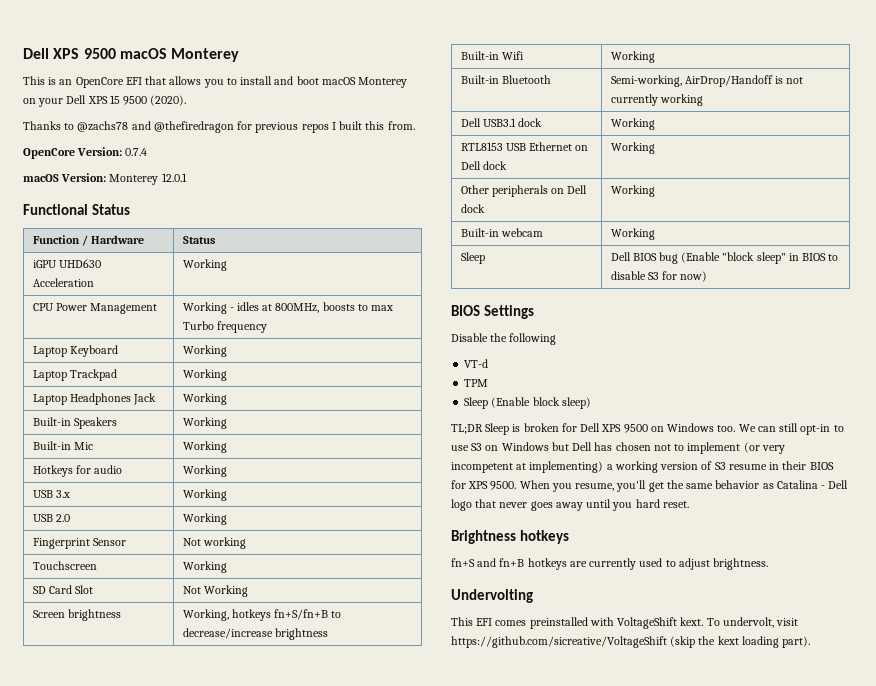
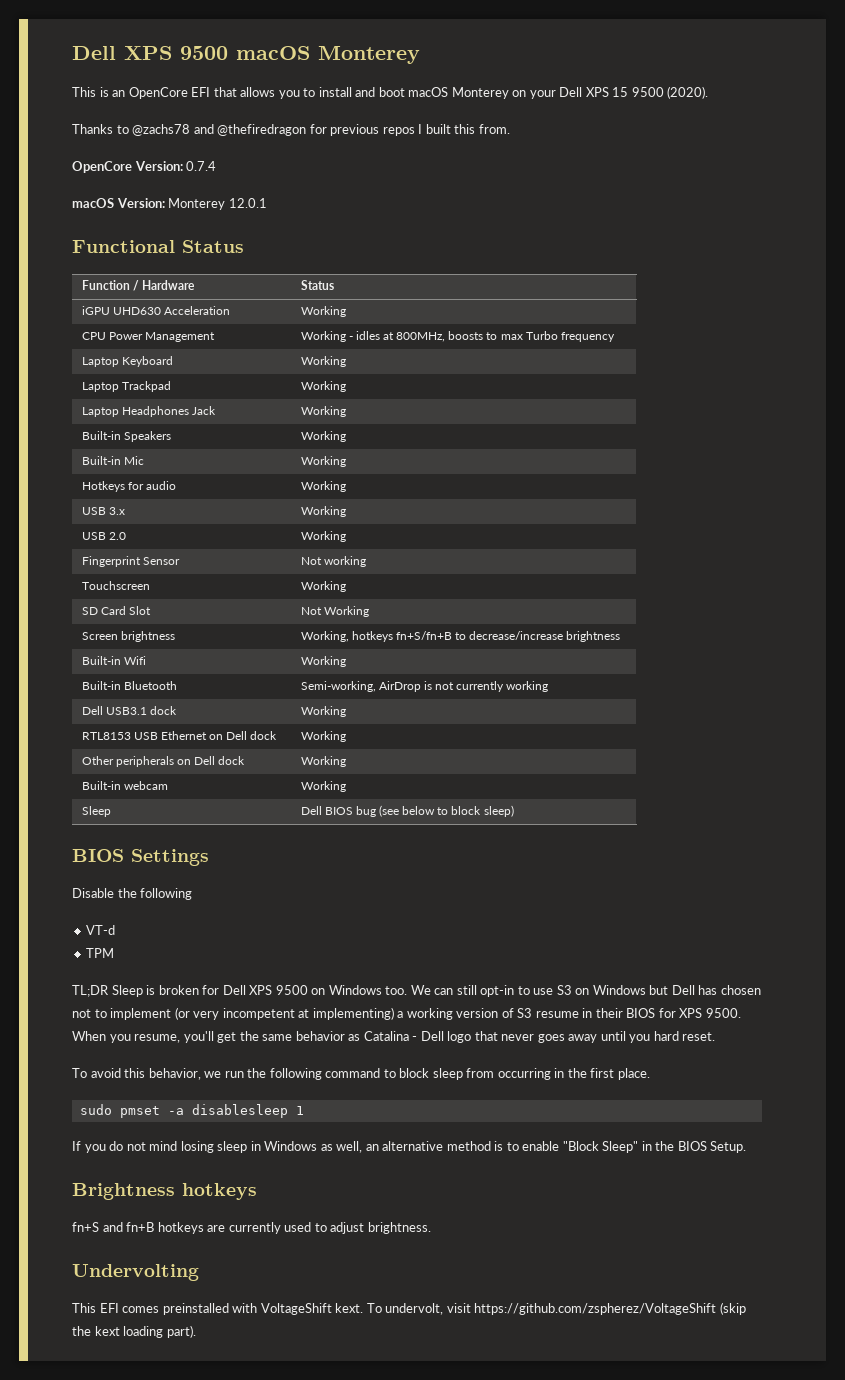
[684,75,773,87] AirDrop/Handoff -> [378,681,421,692] AirDrop
[681,252,839,264] [610,271,708,282] (Enable "block sleep" in BIOS to disable S3 for now) -> [379,805,514,817] (see below to block sleep)
[464,397,591,409] // Sleep (Enable block sleep) -> (115, 953) none
(689, 504) none -> [72,1068,650,1080] [79,1104,304,1118] [72,1141,747,1153] // To avoid this behavior, we run the following command to block sleep from occurring in the first place. // sudo pmset -a disablesleep 1 // If you do not mind losing sleep in Windows as well, an alternative method is to enable "Block Sleep" in the BIOS Setup.
[451,636,667,648] https://github.com/sicreative/VoltageShift -> [474,1303,717,1315] https://github.com/zspherez/VoltageShift

